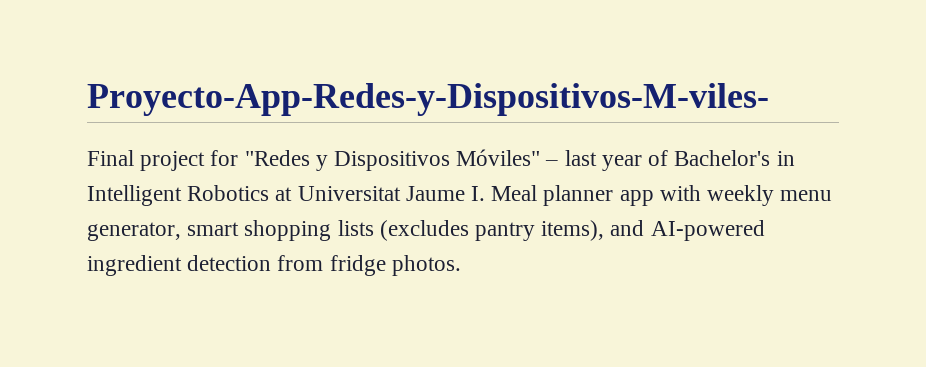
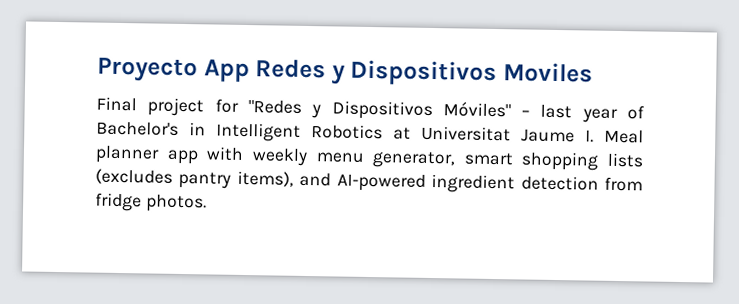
[87,83,769,116] Proyecto-App-Redes-y-Dispositivos-M-viles- -> [97,57,594,87] Proyecto App Redes y Dispositivos Moviles

